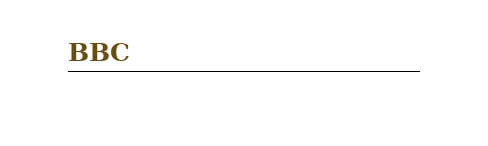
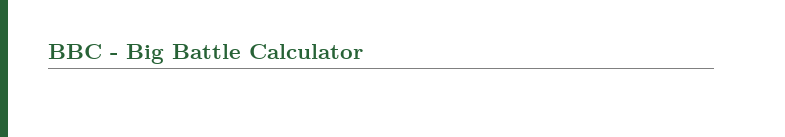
(130, 52) none -> [110,44,363,64] - Big Battle Calculator

